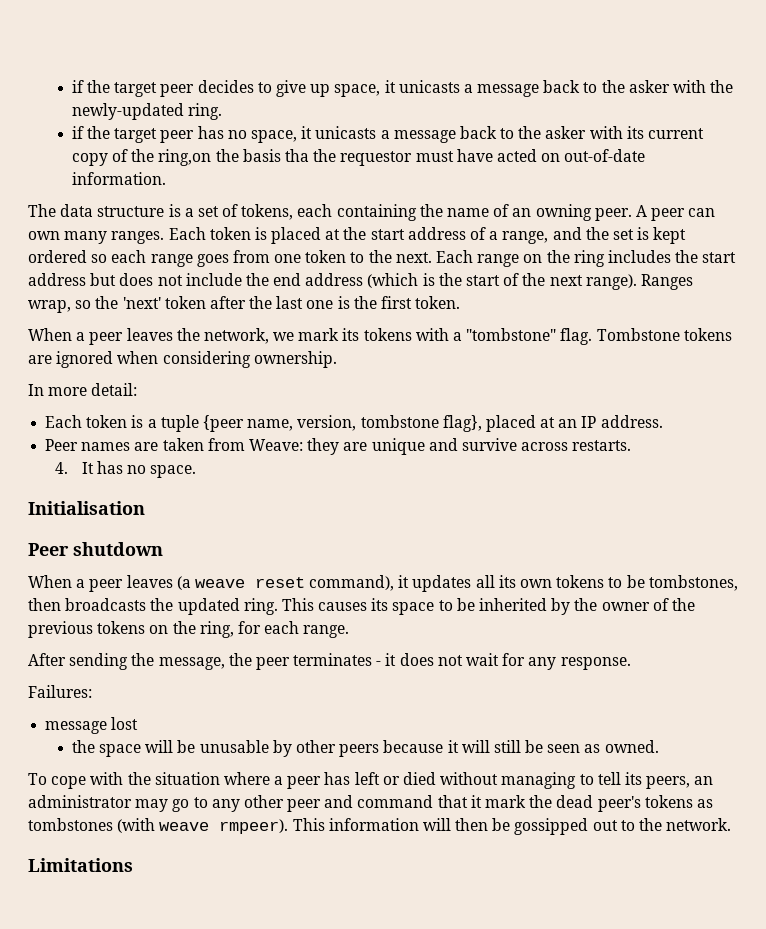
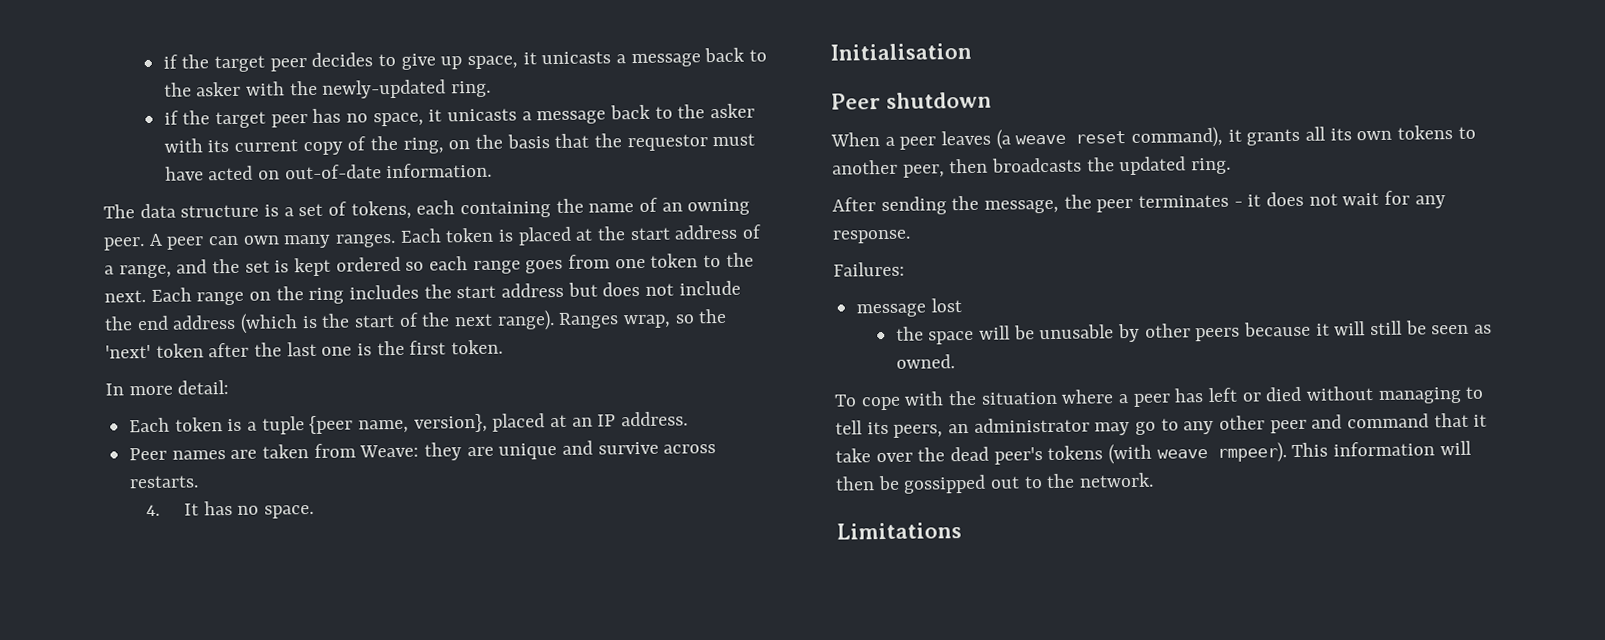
[158,149,212,166] ring,on -> [402,137,471,154] ring, on
[284,149,309,162] tha -> [554,133,590,149] that
[28,328,732,345] [28,351,337,368] // When a peer leaves the network, we mark its tokens with a "tombstone" flag. Tombstone tokens are ignored when considering ownership. -> (504, 347) none
[297,415,482,432] version, tombstone flag}, -> [413,413,488,433] version},
[412,575,472,592] updates -> [1246,128,1301,146] grants
[626,575,738,591] be tombstones, -> [832,159,945,178] another peer,
[281,598,695,615] [28,621,350,638] This causes its space to be inherited by the owner of the previous tokens on the ring, for each range. -> (1232, 166) none
[485,795,527,808] mark -> [835,448,913,463] take over
[696,799,713,808] [28,818,113,831] as tombstones -> (1104, 453) none

